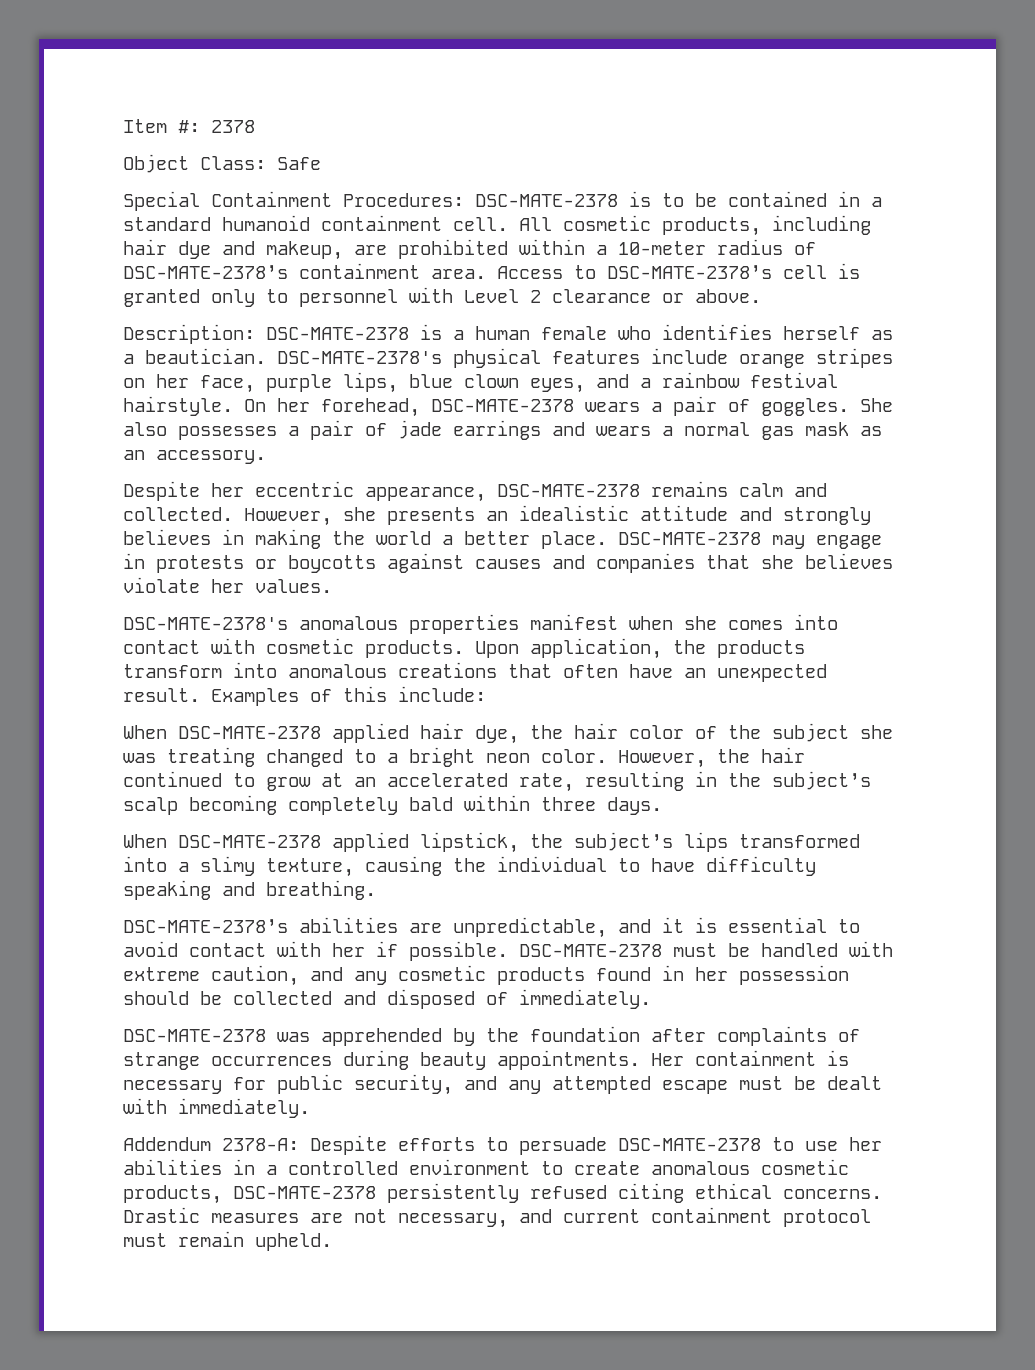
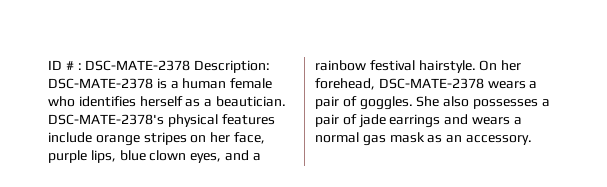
[123,119,255,133] [123,154,321,173] [123,191,882,211] [123,215,871,236] [123,239,816,260] [123,263,860,279] [123,287,761,307] Item #: 2378 // Object Class: Safe // Special Containment Procedures: DSC-MATE-2378 is to be contained in a standard humanoid containment cell. All cosmetic products, including hair dye and makeup, are prohibited within a 10-meter radius of DSC-MATE-2378’s containment area. Access to DSC-MATE-2378’s cell is granted only to personnel with Level 2 clearance or above. // -> [48,60,191,71] ID # : DSC-MATE-2378
[123,481,827,502] [123,505,871,526] [123,529,882,549] [123,553,893,573] [123,577,332,593] [123,614,838,634] [123,638,805,659] [123,662,827,682] [123,686,486,706] [123,723,893,744] [123,747,805,768] [123,771,871,792] [123,795,662,815] [123,832,860,853] [123,856,816,877] [123,880,376,900] [123,917,860,938] [123,941,893,961] [123,965,849,986] [123,989,651,1009] [123,1026,860,1046] [123,1050,849,1070] [123,1074,882,1095] [123,1098,310,1118] [123,1135,882,1155] [123,1159,849,1175] [123,1183,882,1204] [123,1207,871,1228] [123,1231,332,1251] // Despite her eccentric appearance, DSC-MATE-2378 remains calm and collected. However, she presents an idealistic attitude and strongly believes in making the world a better place. DSC-MATE-2378 may engage in protests or boycotts against causes and companies that she believes violate her values. // DSC-MATE-2378's anomalous properties manifest when she comes into contact with cosmetic products. Upon application, the products transform into anomalous creations that often have an unexpected result. Examples of this include: // When DSC-MATE-2378 applied hair dye, the hair color of the subject she was treating changed to a bright neon color. However, the hair continued to grow at an accelerated rate, resulting in the subject’s scalp becoming completely bald within three days. // When DSC-MATE-2378 applied lipstick, the subject’s lips transformed into a slimy texture, causing the individual to have difficulty speaking and breathing. // DSC-MATE-2378’s abilities are unpredictable, and it is essential to avoid contact with her if possible. DSC-MATE-2378 must be handled with extreme caution, and any cosmetic products found in her possession should be collected and disposed of immediately. // DSC-MATE-2378 was apprehended by the foundation after complaints of strange occurrences during beauty appointments. Her containment is necessary for public security, and any attempted escape must be dealt with immediately. // Addendum 2378-A: Despite efforts to persuade DSC-MATE-2378 to use her abilities in a controlled environment to create anomalous cosmetic products, DSC-MATE-2378 persistently refused citing ethical concerns. Drastic measures are not necessary, and current containment protocol must remain upheld. -> (532, 140) none

